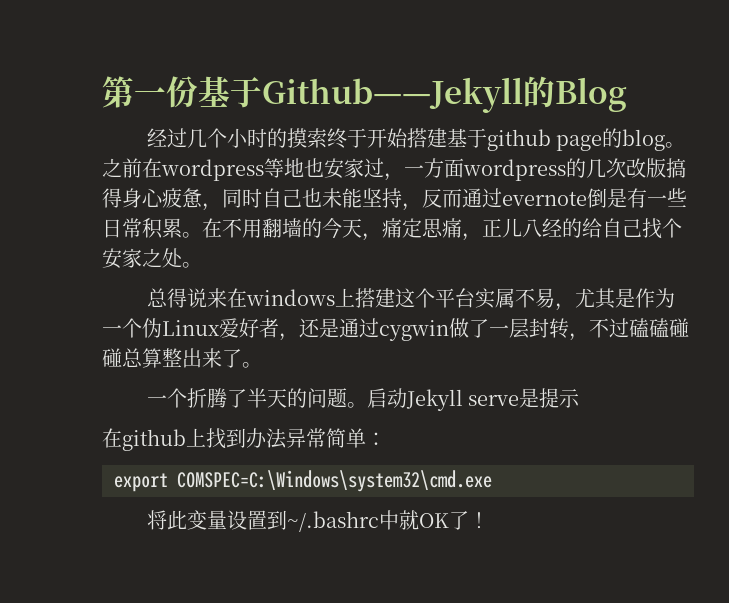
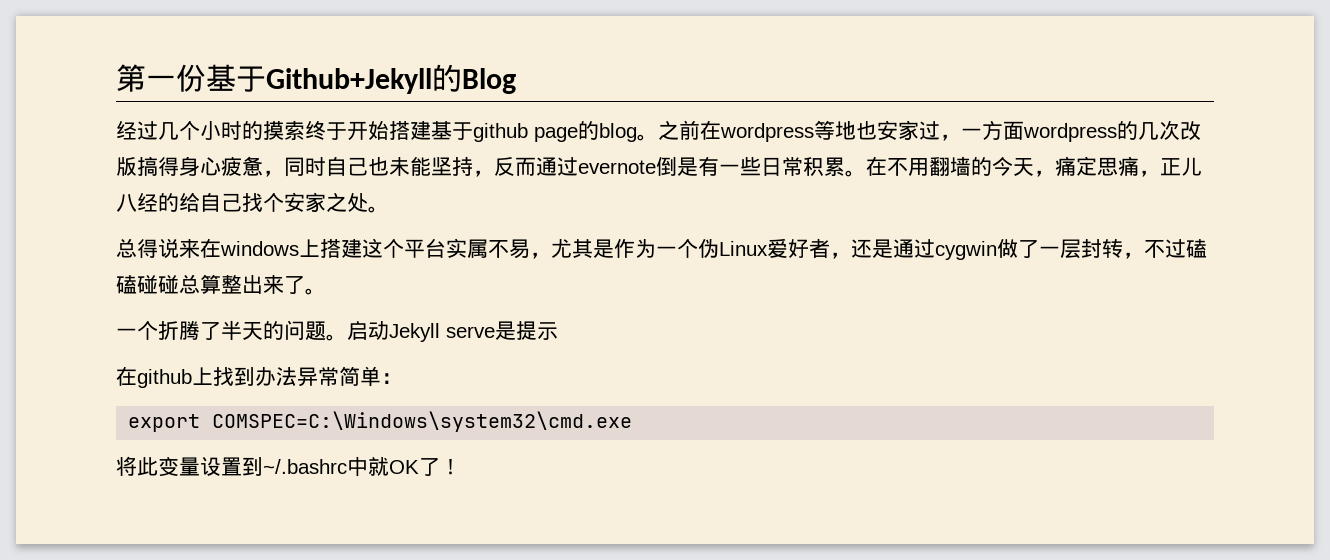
[262,77,523,113] Github——Jekyll -> [266,68,432,94] Github+Jekyll

